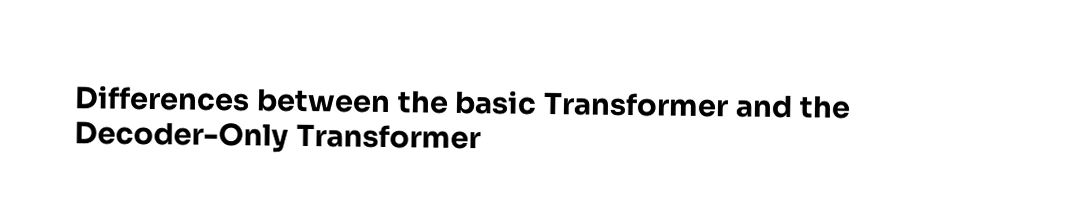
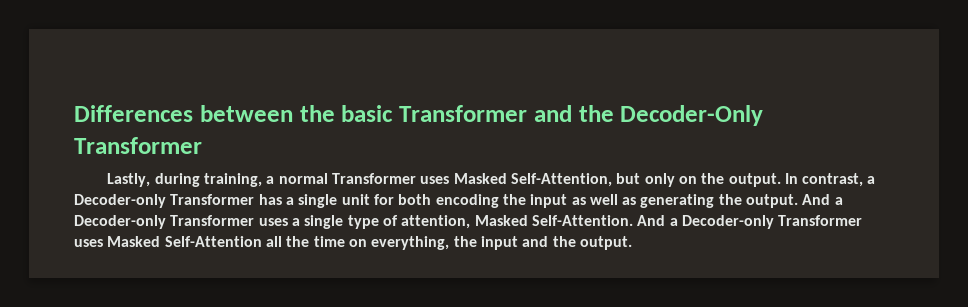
(481, 136) none -> [107,173,876,187] [74,194,843,208] [74,215,863,229] [74,236,632,250] // Lastly, during training, a normal Transformer uses Masked Self-Attention, but only on the output. In contrast, a Decoder-only Transformer has a single unit for both encoding the input as well as generating the output. And a Decoder-only Transformer uses a single type of attention, Masked Self-Attention. And a Decoder-only Transformer uses Masked Self-Attention all the time on everything, the input and the output.

